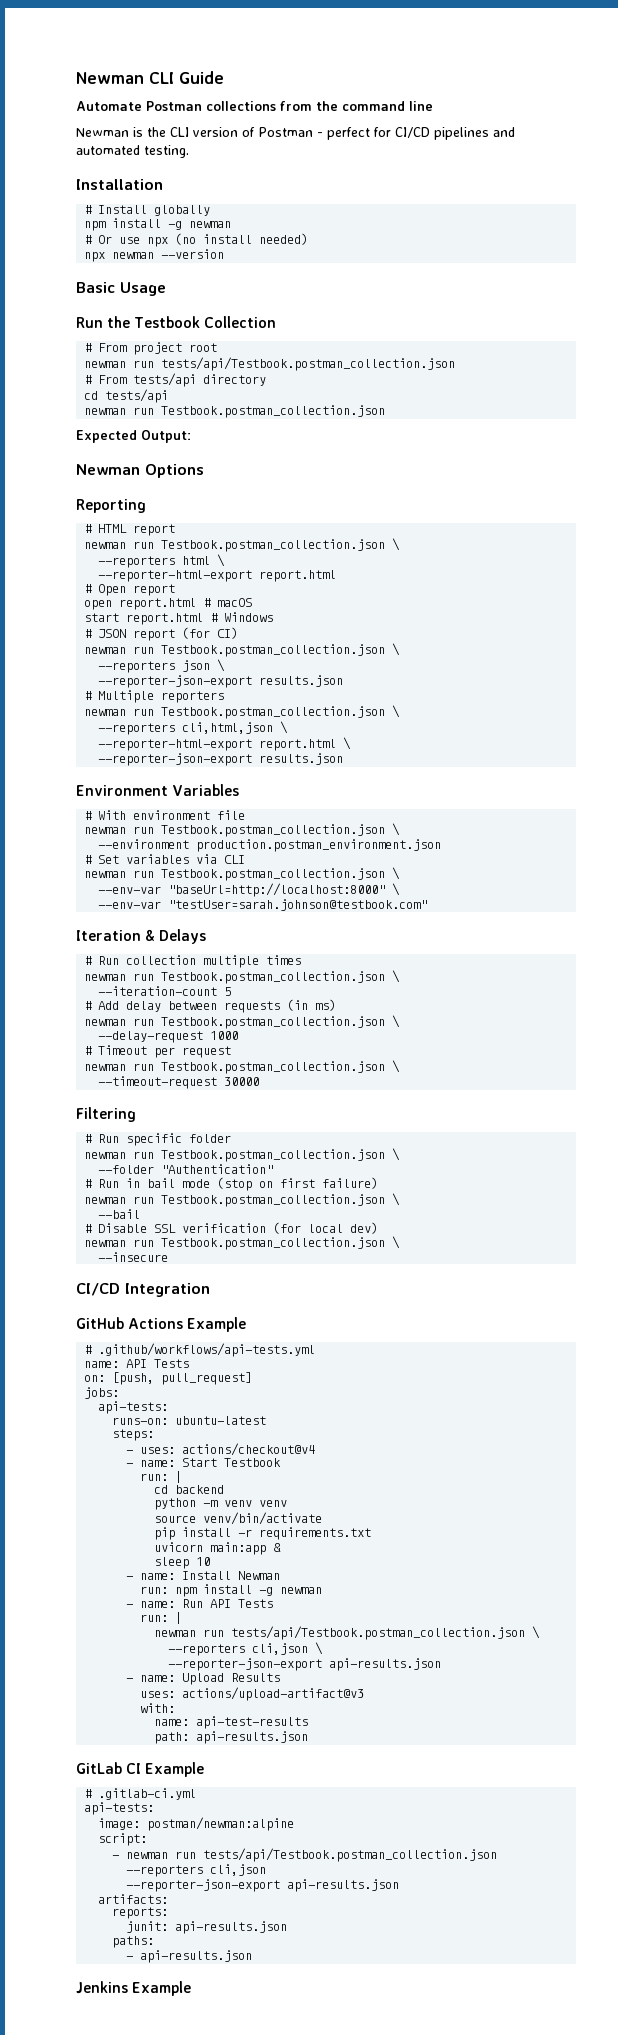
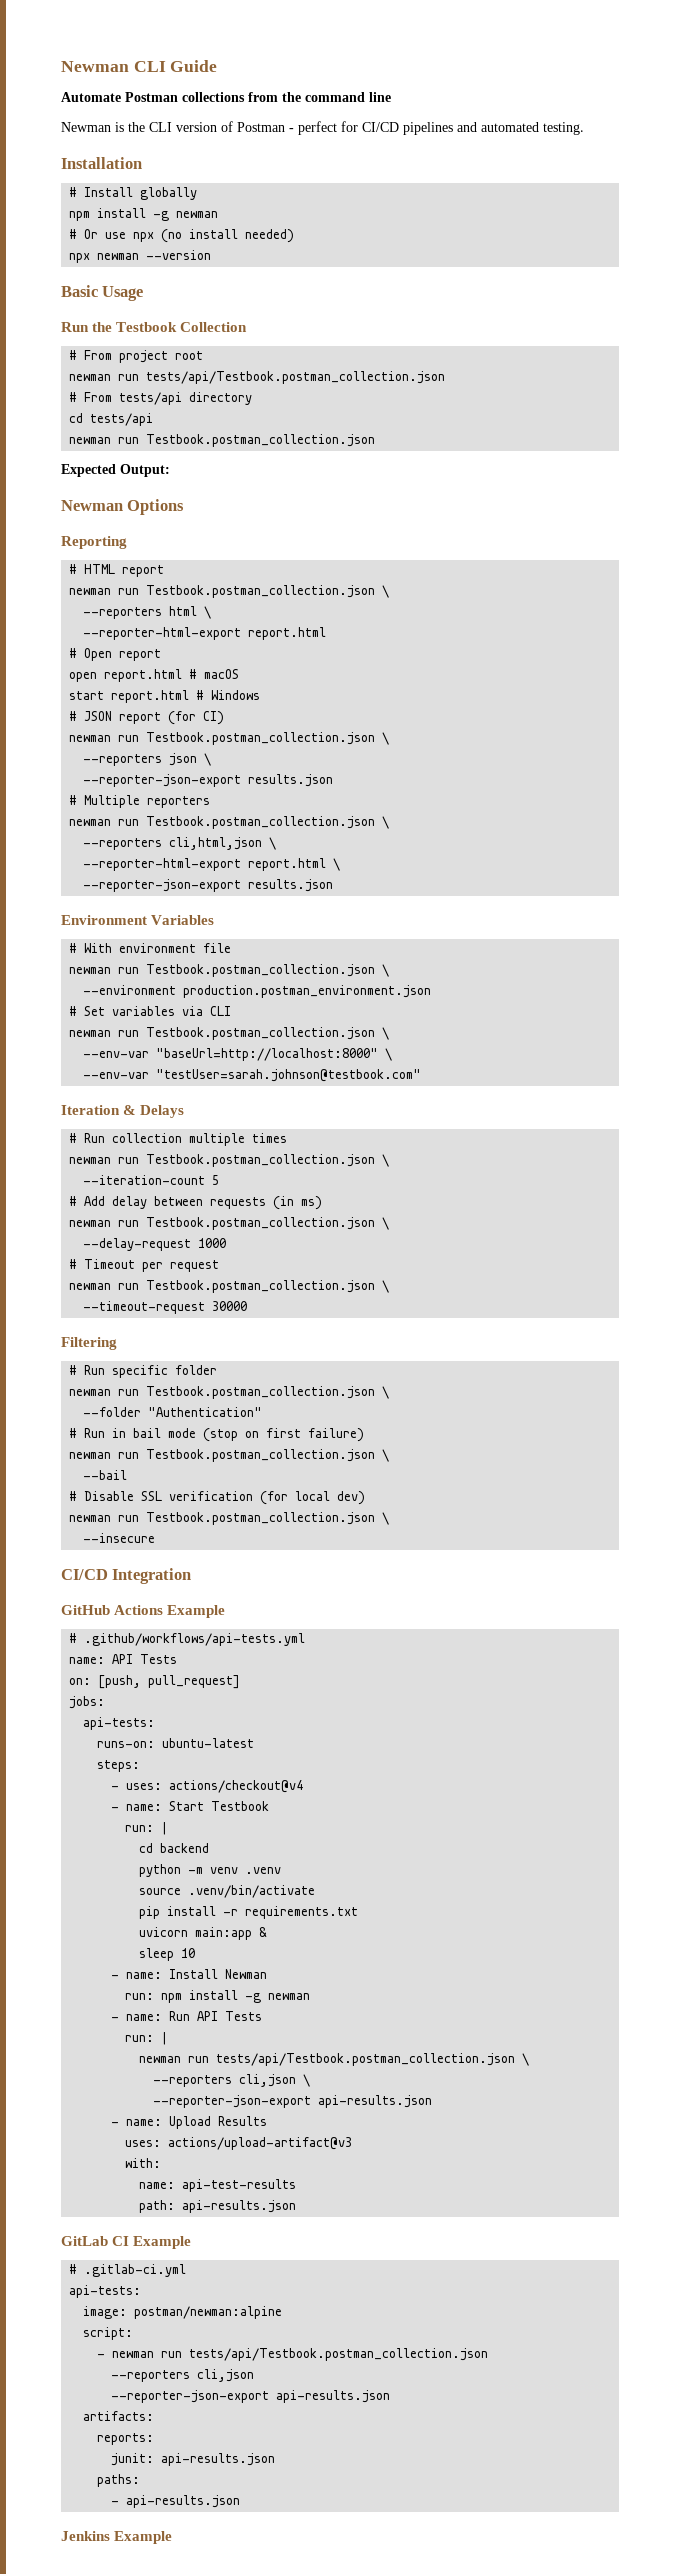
[259,1500,288,1507] venv -> [245,1867,282,1874] .venv
[203,1512,323,1525] venv/bin/activate -> [188,1885,316,1898] .venv/bin/activate

